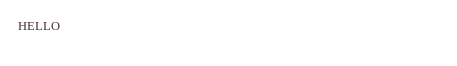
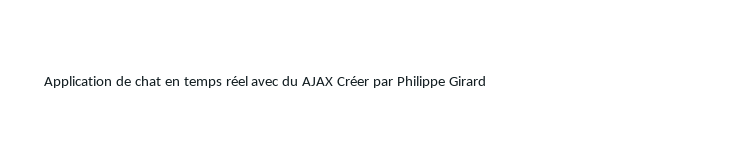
[18,22,60,30] HELLO -> [44,76,486,88] Application de chat en temps réel avec du AJAX Créer par Philippe Girard

